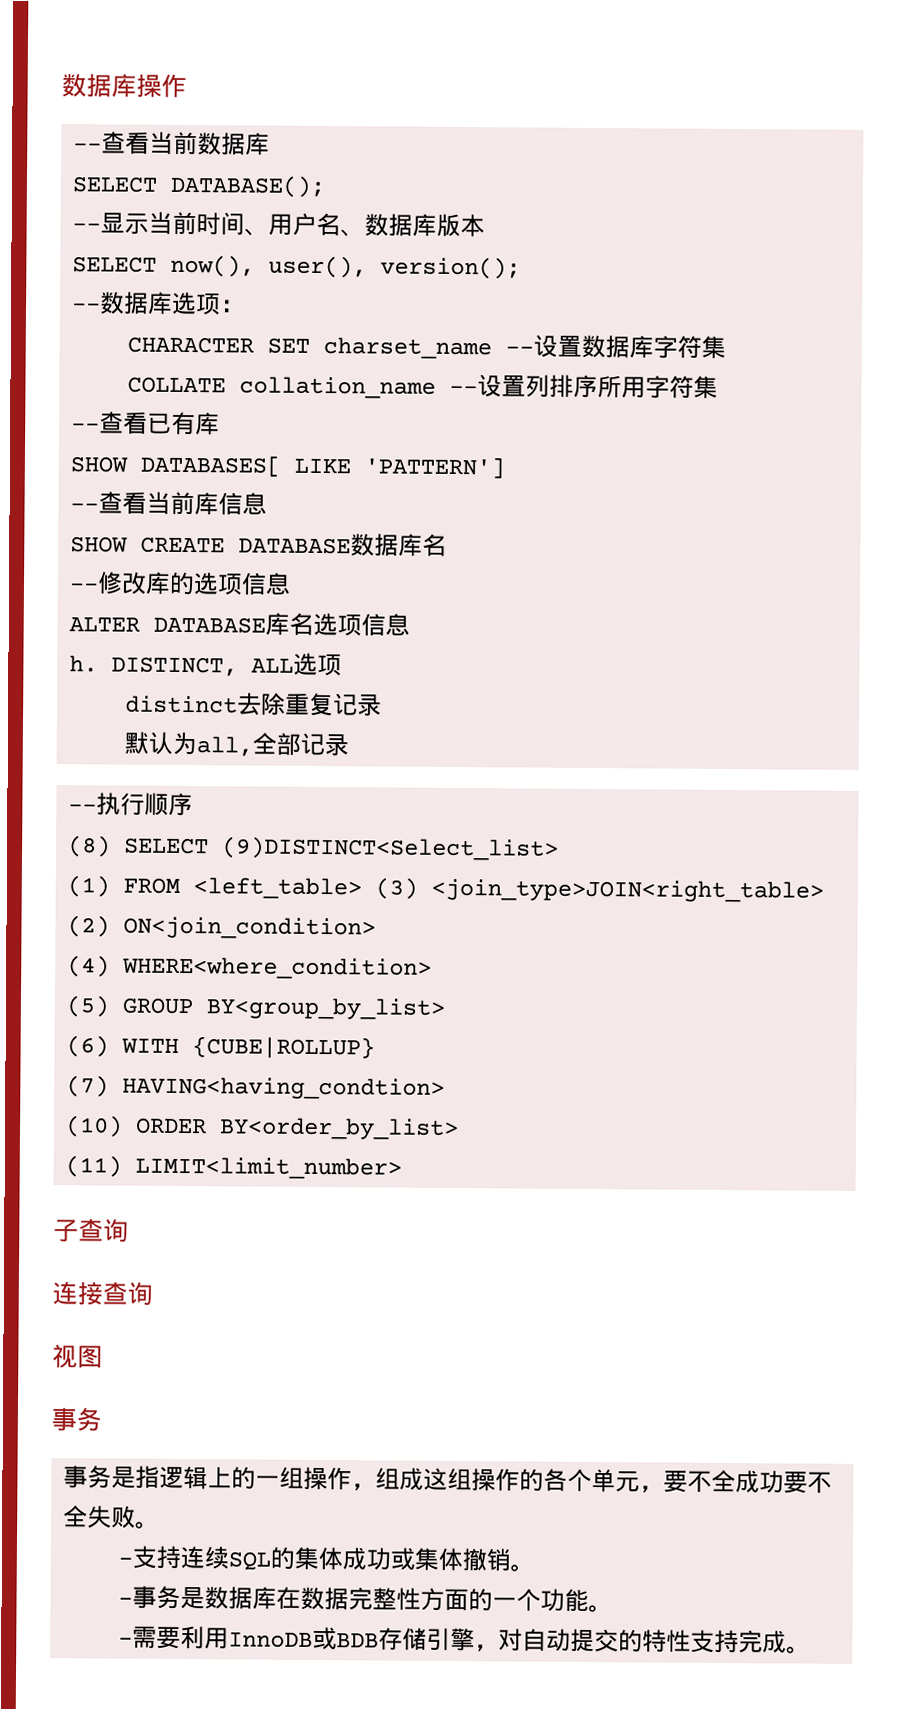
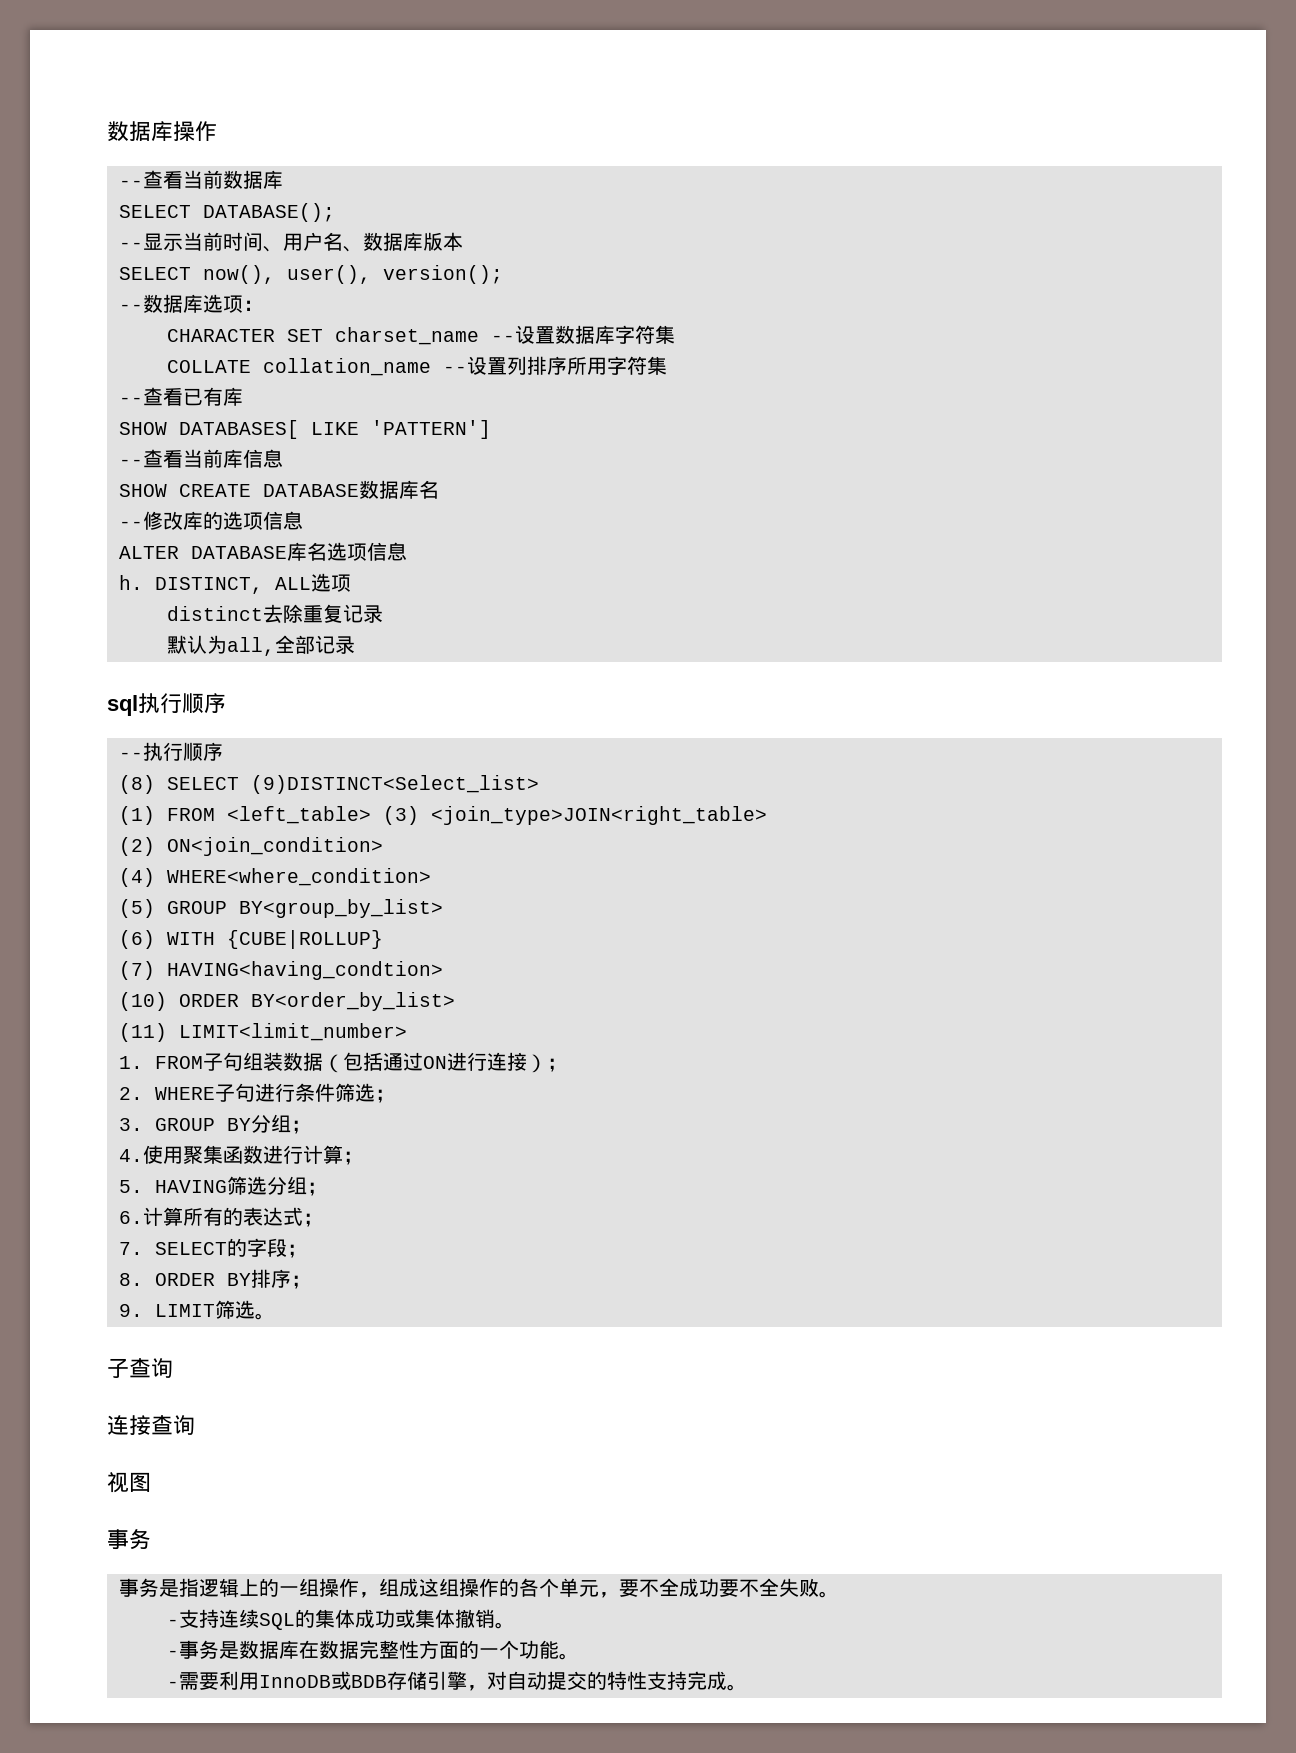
(349, 745) none -> [107,693,226,716] // sql执行顺序
(402, 1168) none -> [119,1052,567,1073] [119,1083,395,1103] [119,1114,311,1134] [119,1145,363,1165] [119,1176,327,1196] [119,1207,323,1227] [119,1238,307,1258] [119,1269,311,1289] [119,1300,275,1320] // 1. FROM子句组装数据（包括通过ON进行连接）； // 2. WHERE子句进行条件筛选； // 3. GROUP BY分组； // 4.使用聚集函数进行计算； // 5. HAVING筛选分组； // 6.计算所有的表达式； // 7. SELECT的字段； // 8. ORDER BY排序； // 9. LIMIT筛选。

